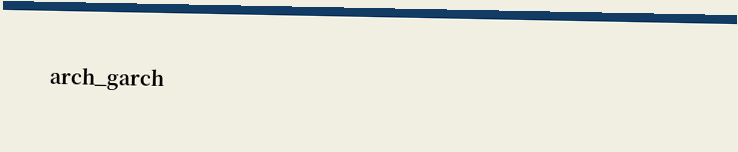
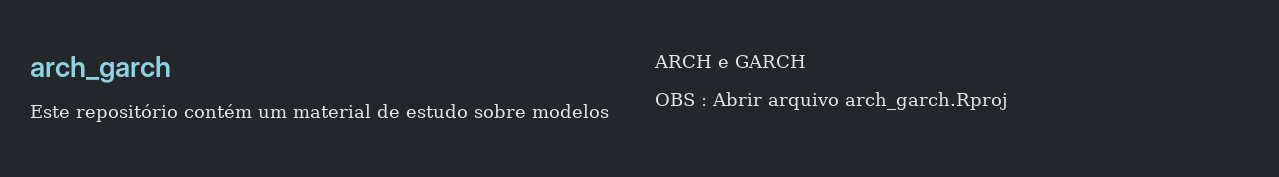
(165, 79) none -> [30,104,609,122] [654,55,806,68] [655,92,1008,110] // Este repositório contém um material de estudo sobre modelos ARCH e GARCH // OBS : Abrir arquivo arch_garch.Rproj

